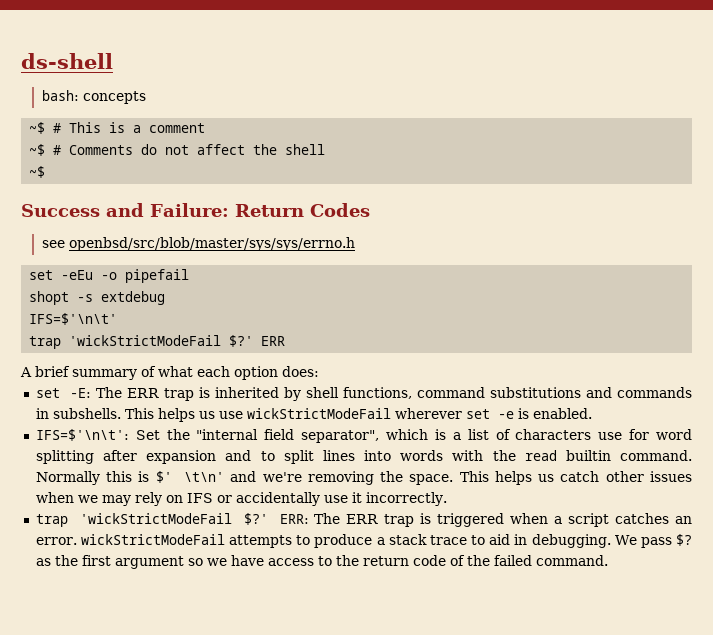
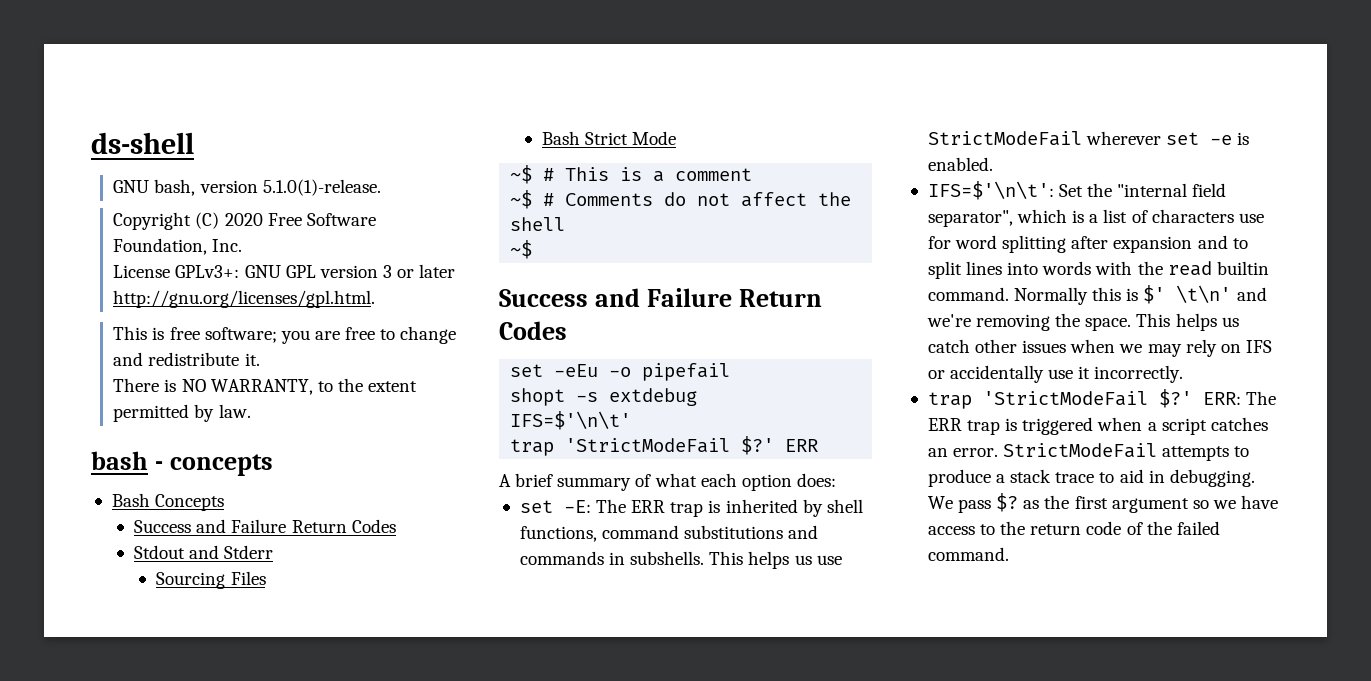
[41,90,146,104] bash: concepts -> [113,179,381,196] [113,212,376,230] [113,238,243,255] [113,264,456,278] [113,290,376,308] [113,326,457,344] [113,352,260,366] [113,378,418,395] [113,404,251,422] [91,451,273,476] [111,493,225,511] [134,519,396,533] [134,545,274,559] [156,571,266,589] [542,131,677,145] GNU bash, version 5.1.0(1)-release. // Copyright (C) 2020 Free Software Foundation, Inc. // License GPLv3+: GNU GPL version 3 or later http://gnu.org/licenses/gpl.html. // This is free software; you are free to change and redistribute it. // There is NO WARRANTY, to the extent permitted by law. // bash - concepts // Bash Concepts // Success and Failure Return Codes // Stdout and Stderr // Sourcing Files // Bash Strict Mode
[150,203,370,217] [41,237,355,251] Failure: Return Codes // see openbsd/src/blob/master/sys/sys/errno.h -> [646,288,822,307] [499,321,567,340] Failure Return Codes
[69,335,222,346] 'wickStrictModeFail -> [565,438,731,453] 'StrictModeFail
[246,408,391,419] wickStrictModeFail -> [927,131,1082,146] StrictModeFail
[79,513,232,524] 'wickStrictModeFail -> [982,391,1148,406] 'StrictModeFail
[80,534,225,545] wickStrictModeFail -> [1003,443,1158,458] StrictModeFail

